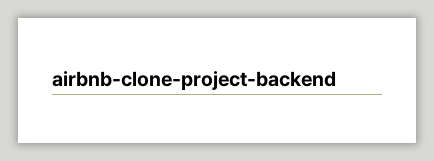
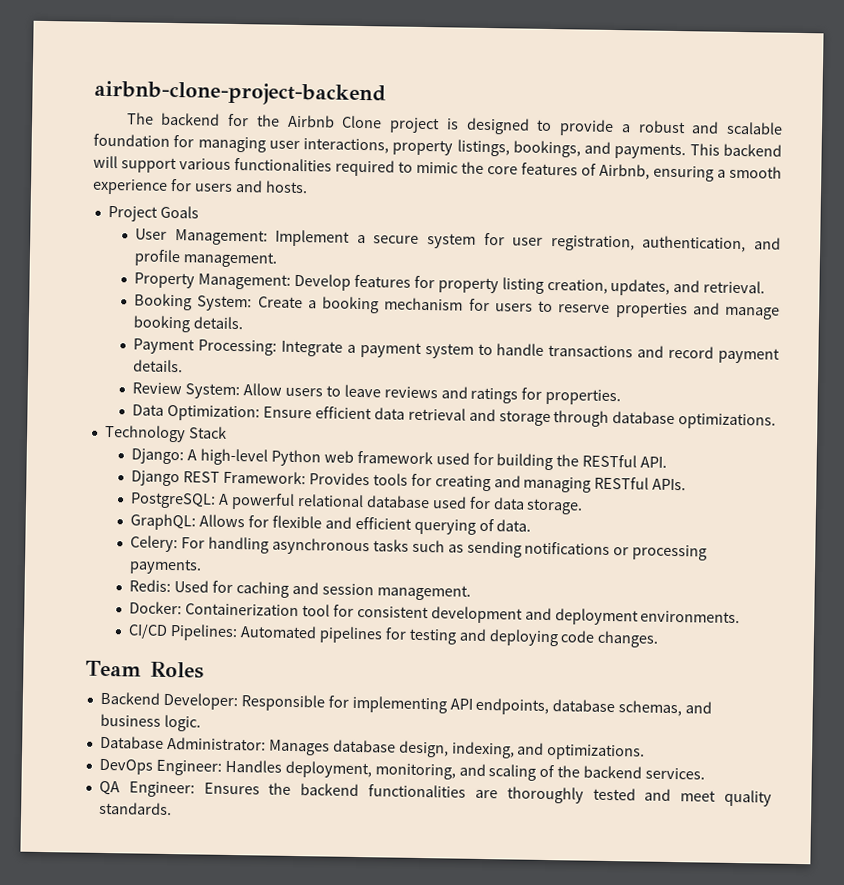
(336, 80) none -> [126,112,784,137] [93,133,782,160] [93,155,782,182] [92,178,308,195] [107,205,199,222] [135,228,781,253] [134,249,278,268] [134,272,766,296] [134,293,780,320] [133,315,244,333] [133,338,781,364] [133,359,184,373] [132,382,622,406] [132,404,777,430] [103,424,227,443] [131,448,668,471] [131,470,687,493] [130,492,584,515] [130,513,532,535] [130,535,708,561] [129,558,203,575] [129,579,471,601] [129,601,741,626] [128,623,660,648] [85,660,204,679] [99,691,713,717] [99,713,201,732] [99,735,646,761] [98,758,706,781] [98,780,772,807] [98,801,172,816] // The backend for the Airbnb Clone project is designed to provide a robust and scalable foundation for managing user interactions, property listings, bookings, and payments. This backend will support various functionalities required to mimic the core features of Airbnb, ensuring a smooth experience for users and hosts. // Project Goals // User Management: Implement a secure system for user registration, authentication, and profile management. // Property Management: Develop features for property listing creation, updates, and retrieval. // Booking System: Create a booking mechanism for users to reserve properties and manage booking details. // Payment Processing: Integrate a payment system to handle transactions and record payment details. // Review System: Allow users to leave reviews and ratings for properties. // Data Optimization: Ensure efficient data retrieval and storage through database optimizations. // Technology Stack // Django: A high-level Python web framework used for building the RESTful API. // Django REST Framework: Provides tools for creating and managing RESTful APIs. // PostgreSQL: A powerful relational database used for data storage. // GraphQL: Allows for flexible and efficient querying of data. // Celery: For handling asynchronous tasks such as sending notifications or processing payments. // Redis: Used for caching and session management. // Docker: Containerization tool for consistent development and deployment environments. // CI/CD Pipelines: Automated pipelines for testing and deploying code changes. // Team Roles // Backend Developer: Responsible for implementing API endpoints, database schemas, and business logic. // Database Administrator: Manages database design, indexing, and optimizations. // DevOps Engineer: Handles deployment, monitoring, and scaling of the backend services. // QA Engineer: Ensures the backend functionalities are thoroughly tested and meet quality standards.

